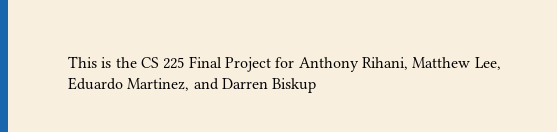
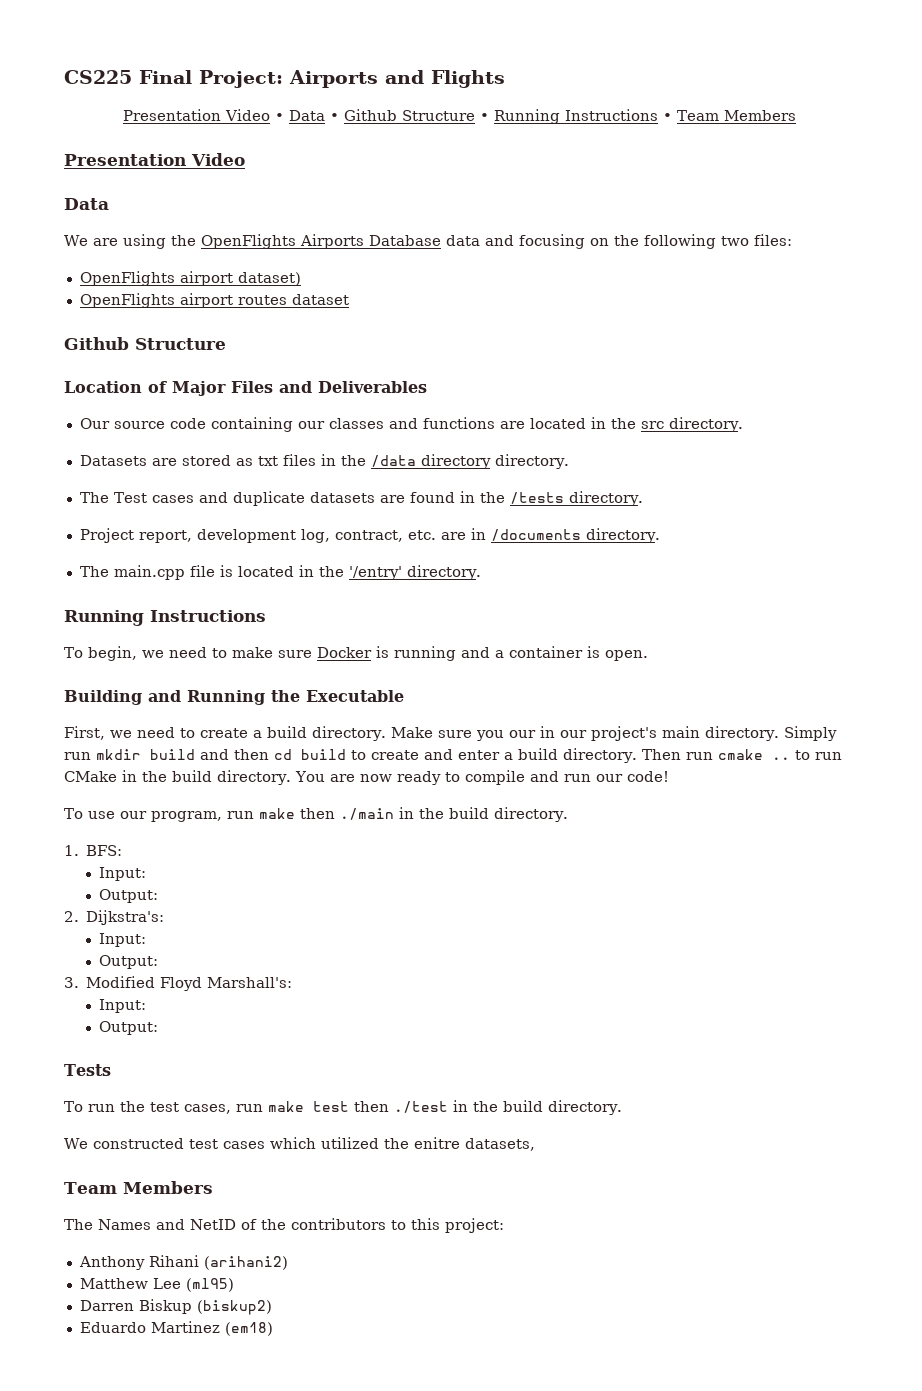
[68,56,501,72] [68,77,317,93] This is the CS 225 Final Project for Anthony Rihani, Matthew Lee, Eduardo Martinez, and Darren Biskup -> [64,70,505,88] [123,109,796,124] [64,153,245,166] [64,198,109,210] [64,234,792,249] [79,271,301,286] [79,293,349,308] [64,337,226,350] [64,381,427,396] [79,417,743,432] [79,454,569,469] [79,491,643,506] [79,528,660,543] [79,565,481,580] [64,610,266,626] [64,646,648,661] [64,690,404,705] [64,726,837,741] [64,748,842,763] [64,770,669,785] [64,807,568,822] [64,845,123,856] [98,867,146,881] [98,889,158,903] [64,910,165,925] [98,933,146,947] [98,955,158,969] [64,976,293,991] [98,999,146,1013] [98,1021,158,1035] [64,1064,111,1076] [64,1100,622,1115] [64,1137,535,1151] [64,1181,213,1194] [64,1218,504,1233] [78,1255,288,1270] [79,1278,234,1292] [79,1299,272,1315] [79,1321,273,1336] CS225 Final Project: Airports and Flights // Presentation Video • Data • Github Structure • Running Instructions • Team Members // Presentation Video // Data // We are using the OpenFlights Airports Database data and focusing on the following two files: // OpenFlights airport dataset) // OpenFlights airport routes dataset // Github Structure // Location of Major Files and Deliverables // Our source code containing our classes and functions are located in the src directory. // Datasets are stored as txt files in the /data directory directory. // The Test cases and duplicate datasets are found in the /tests directory. // Project report, development log, contract, etc. are in /documents directory. // The main.cpp file is located in the '/entry' directory. // Running Instructions // To begin, we need to make sure Docker is running and a container is open. // Building and Running the Executable // First, we need to create a build directory. Make sure you our in our project's main directory. Simply run mkdir build and then cd build to create and enter a build directory. Then run cmake .. to run CMake in the build directory. You are now ready to compile and run our code! // To use our program, run make then ./main in the build directory. // 1. BFS: // Input: // Output: // 2. Dijkstra's: // Input: // Output: // 3. Modified Floyd Marshall's: // Input: // Output: // Tests // To run the test cases, run make test then ./test in the build directory. // We constructed test cases which utilized the enitre datasets, // Team Members // The Names and NetID of the contributors to this project: // Anthony Rihani (arihani2) // Matthew Lee (ml95) // Darren Biskup (biskup2) // Eduardo Martinez (em18)

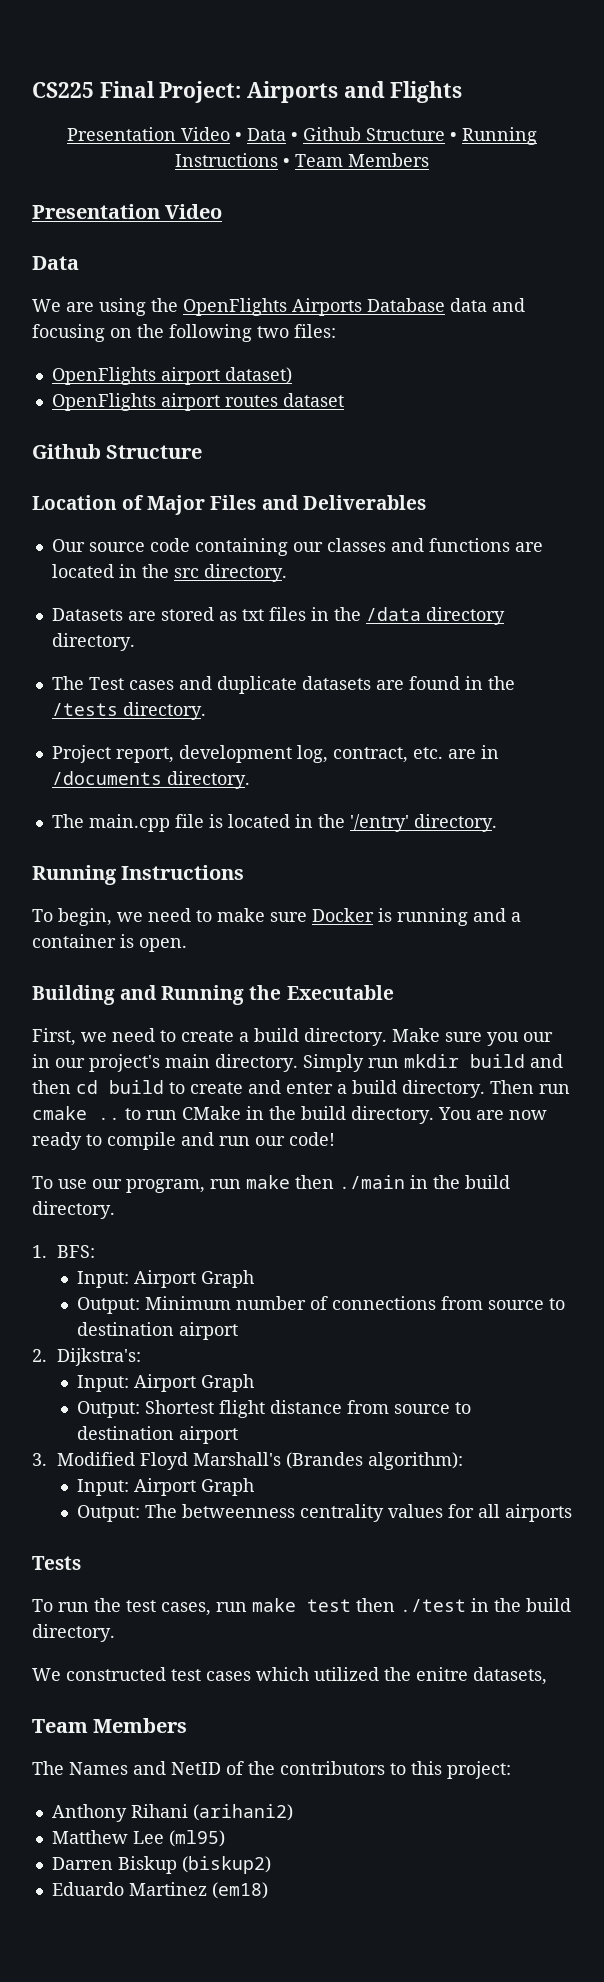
[98,889,158,903] // Output: -> [133,1270,254,1288] [76,1296,565,1314] [76,1322,238,1340] Airport Graph // Output: Minimum number of connections from source to destination airport
[98,955,158,969] // Output: -> [133,1374,254,1392] [76,1400,471,1418] [76,1426,238,1444] Airport Graph // Output: Shortest flight distance from source to destination airport
[207,977,293,988] [98,999,146,1013] [98,1021,158,1035] Marshall's: // Input: // Output: -> [193,1452,464,1470] [76,1478,254,1496] [76,1504,572,1522] Marshall's (Brandes algorithm): // Input: Airport Graph // Output: The betweenness centrality values for all airports

